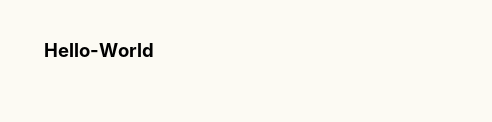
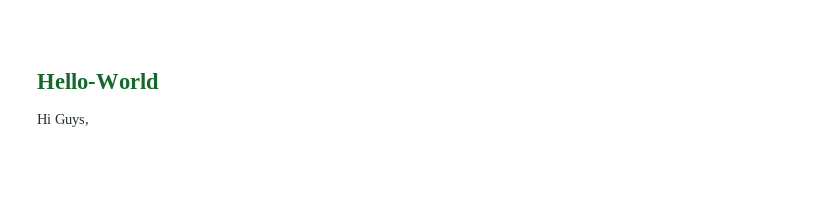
(154, 50) none -> [37,114,89,127] // Hi Guys,

